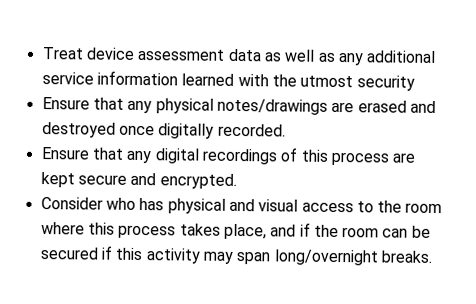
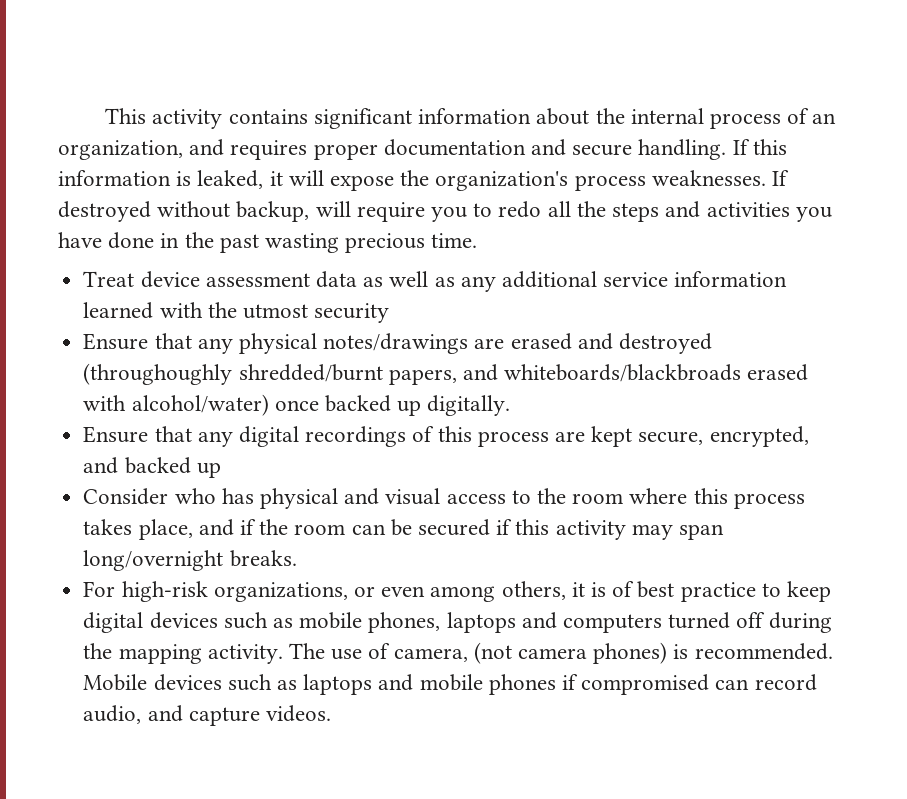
(41, 53) none -> [105,108,837,129] [58,139,787,160] [58,170,790,191] [58,201,832,222] [58,232,478,253] This activity contains significant information about the internal process of an organization, and requires proper documentation and secure handling. If this information is leaked, it will expose the organization's process weaknesses. If destroyed without backup, will require you to redo all the steps and activities you have done in the past wasting precious time. //
[118,123,286,139] once digitally recorded. -> [83,363,809,385] [83,394,511,416] (throughoughly shredded/burnt papers, and whiteboards/blackbroads erased with alcohol/water) once backed up digitally.
[77,172,237,189] secure and encrypted. -> [638,426,809,447] [83,457,221,478] secure, encrypted, and backed up
(433, 256) none -> [83,581,832,602] [83,612,832,633] [83,642,833,664] [83,674,817,695] [83,705,331,726] // For high-risk organizations, or even among others, it is of best practice to keep digital devices such as mobile phones, laptops and computers turned off during the mapping activity. The use of camera, (not camera phones) is recommended. Mobile devices such as laptops and mobile phones if compromised can record audio, and capture videos.

